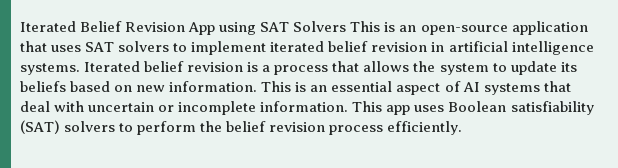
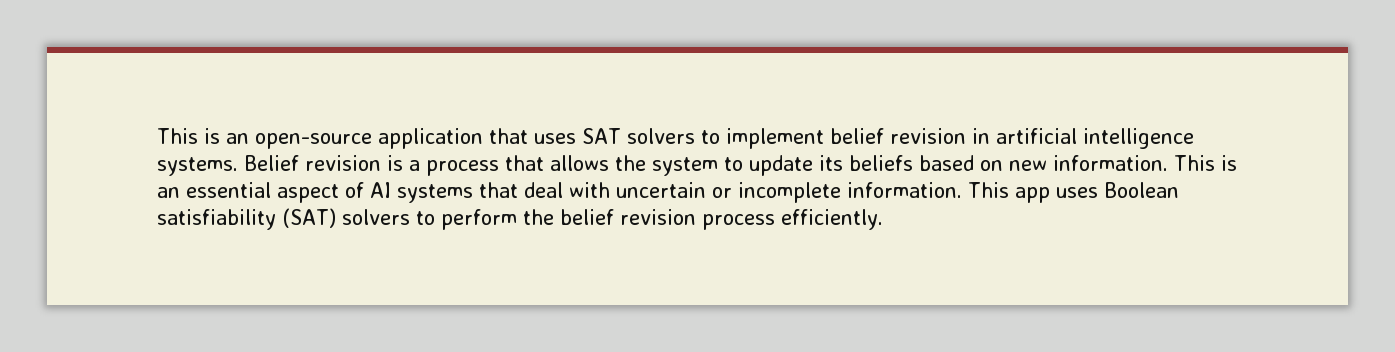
[20,21,347,35] Iterated Belief Revision App using SAT Solvers -> (157, 136) none
[270,41,325,52] iterated -> (824, 138) none
[84,61,185,72] Iterated belief -> [244,155,299,171] Belief

